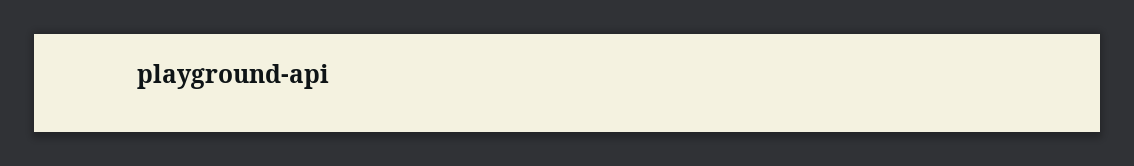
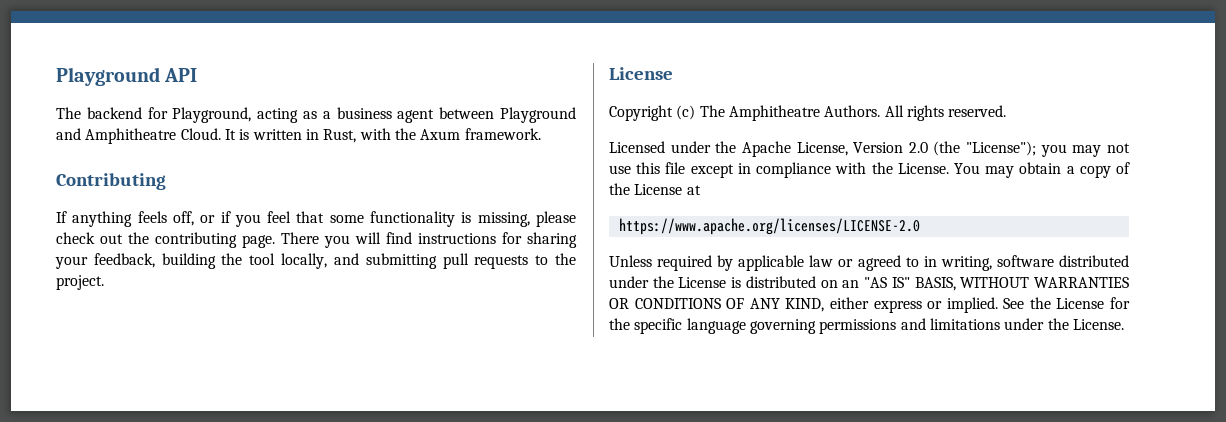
[137,64,329,89] playground-api -> [56,67,198,86] [56,107,576,123] [56,128,541,144] [56,173,166,190] [56,211,577,227] [56,232,577,248] [55,253,576,269] [56,275,104,290] [609,67,673,80] [609,105,1007,121] [609,141,1130,157] [609,162,1130,178] [609,183,701,195] [618,218,920,235] [609,255,1129,271] [609,276,1129,291] [609,297,1130,313] [609,318,1124,334] Playground API // The backend for Playground, acting as a business agent between Playground and Amphitheatre Cloud. It is written in Rust, with the Axum framework. // Contributing // If anything feels off, or if you feel that some functionality is missing, please check out the contributing page. There you will find instructions for sharing your feedback, building the tool locally, and submitting pull requests to the project. // License // Copyright (c) The Amphitheatre Authors. All rights reserved. // Licensed under the Apache License, Version 2.0 (the "License"); you may not use this file except in compliance with the License. You may obtain a copy of the License at // https://www.apache.org/licenses/LICENSE-2.0 // Unless required by applicable law or agreed to in writing, software distributed under the License is distributed on an "AS IS" BASIS, WITHOUT WARRANTIES OR CONDITIONS OF ANY KIND, either express or implied. See the License for the specific language governing permissions and limitations under the License.

